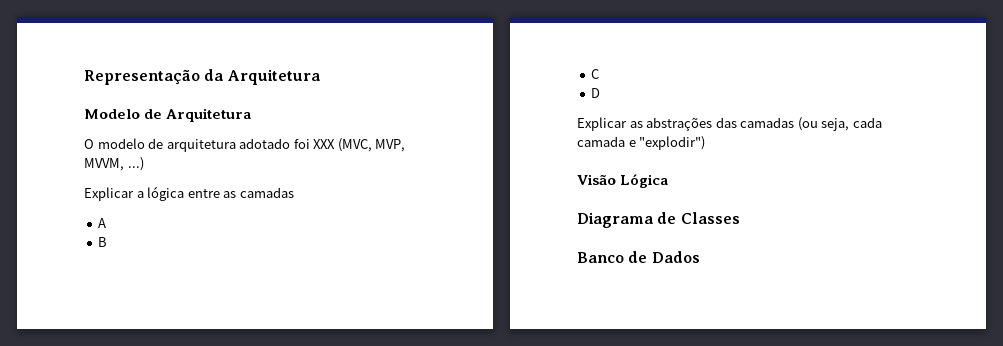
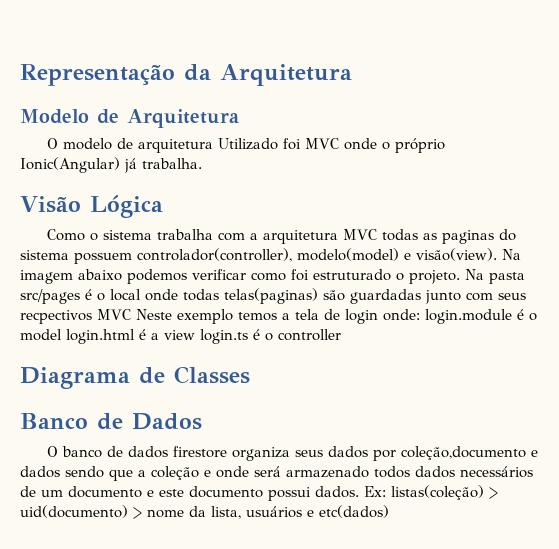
[239,138,406,152] [84,157,144,171] [84,186,294,201] [98,218,107,228] [98,237,108,247] [591,69,600,79] [591,88,601,98] [577,117,882,131] [577,136,706,150] [577,174,669,188] adotado foi XXX (MVC, MVP, MVVM, ...) // Explicar a lógica entre as camadas // A // B // C // D // Explicar as abstrações das camadas (ou seja, cada camada e "explodir") // Visão Lógica -> [217,138,445,153] [20,157,202,173] [20,195,163,218] [46,229,516,244] [20,248,521,264] [20,269,525,284] [20,288,526,304] [20,309,537,324] [20,329,341,344] Utilizado foi MVC onde o próprio Ionic(Angular) já trabalha. // Visão Lógica // Como o sistema trabalha com a arquitetura MVC todas as paginas do sistema possuem controlador(controller), modelo(model) e visão(view). Na imagem abaixo podemos verificar como foi estruturado o projeto. Na pasta src/pages é o local onde todas telas(paginas) são guardadas junto com seus recpectivos MVC Neste exemplo temos a tela de login onde: login.module é o model login.html é a view login.ts é o controller
(700, 257) none -> [46,446,538,461] [20,466,533,481] [20,485,498,501] [20,505,389,519] // O banco de dados firestore organiza seus dados por coleção,documento e dados sendo que a coleção e onde será armazenado todos dados necessários de um documento e este documento possui dados. Ex: listas(coleção) > uid(documento) > nome da lista, usuários e etc(dados)

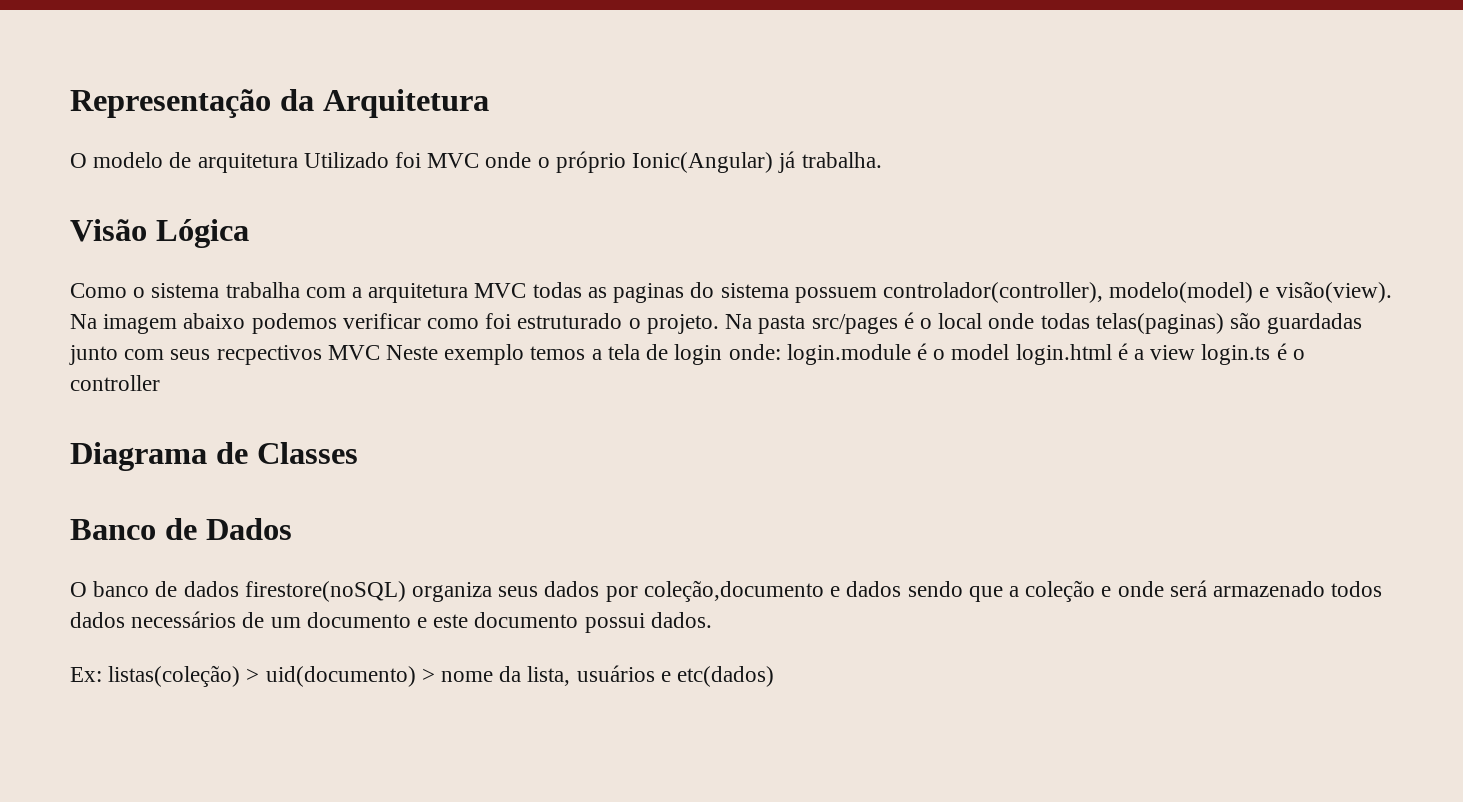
[20,109,239,128] // Modelo de Arquitetura -> (489, 103) none
[172,446,227,458] firestore -> [244,581,406,602] firestore(noSQL)
(359, 492) none -> (712, 620) //

